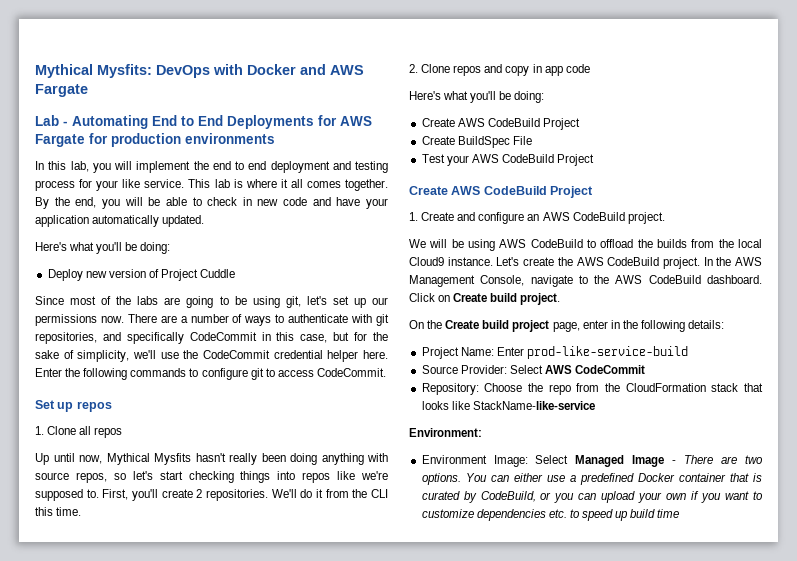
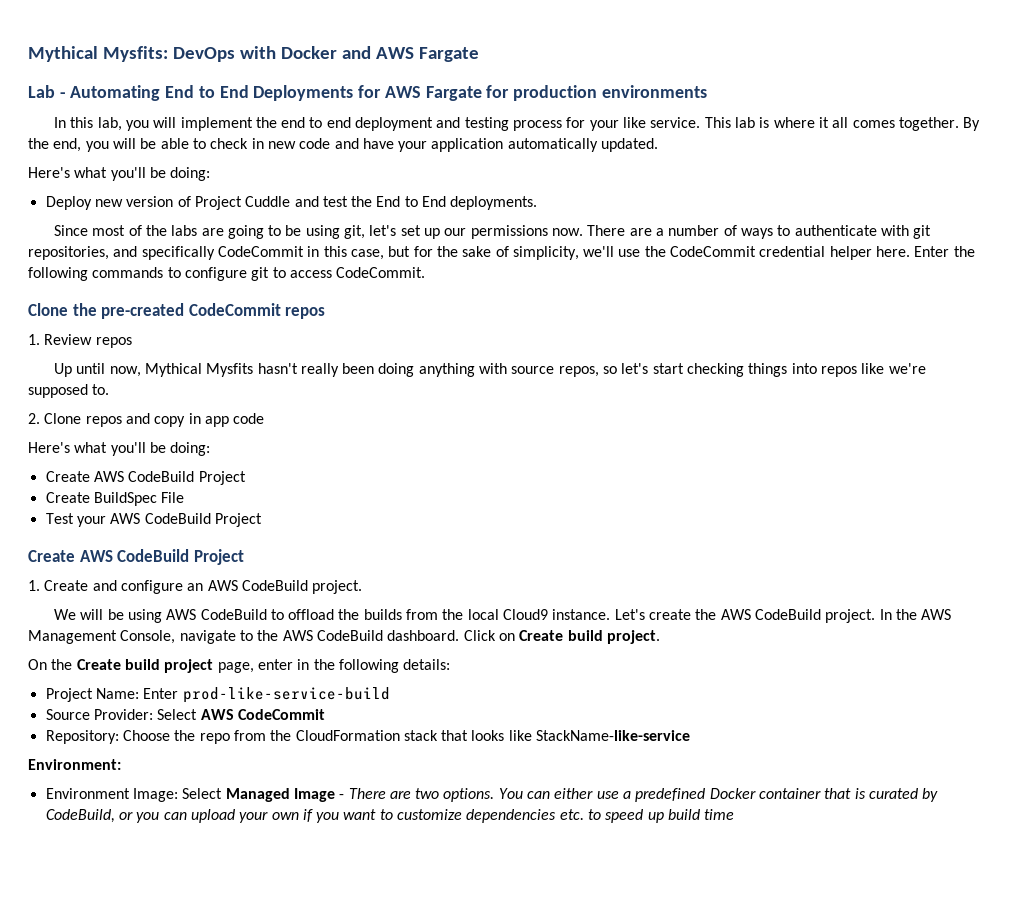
(236, 273) none -> [294,196,538,210] and test the End to End deployments.
[35,400,74,412] Set up -> [28,303,281,319] Clone the pre-created CodeCommit
[47,426,92,435] Clone all -> [44,334,93,345] Review
[102,489,389,501] [35,507,82,516] First, you'll create 2 repositories. We'll do it from the CLI this time. -> (110, 389) none

